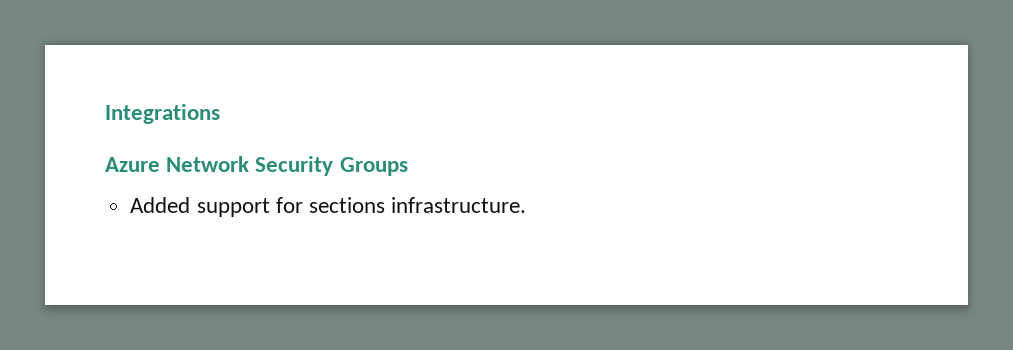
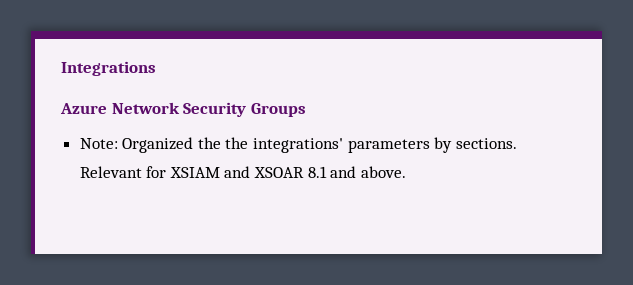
[130,197,527,217] Added support for sections infrastructure. -> [79,137,517,153] [79,166,406,178] Note: Organized the the integrations' parameters by sections. Relevant for XSIAM and XSOAR 8.1 and above.

